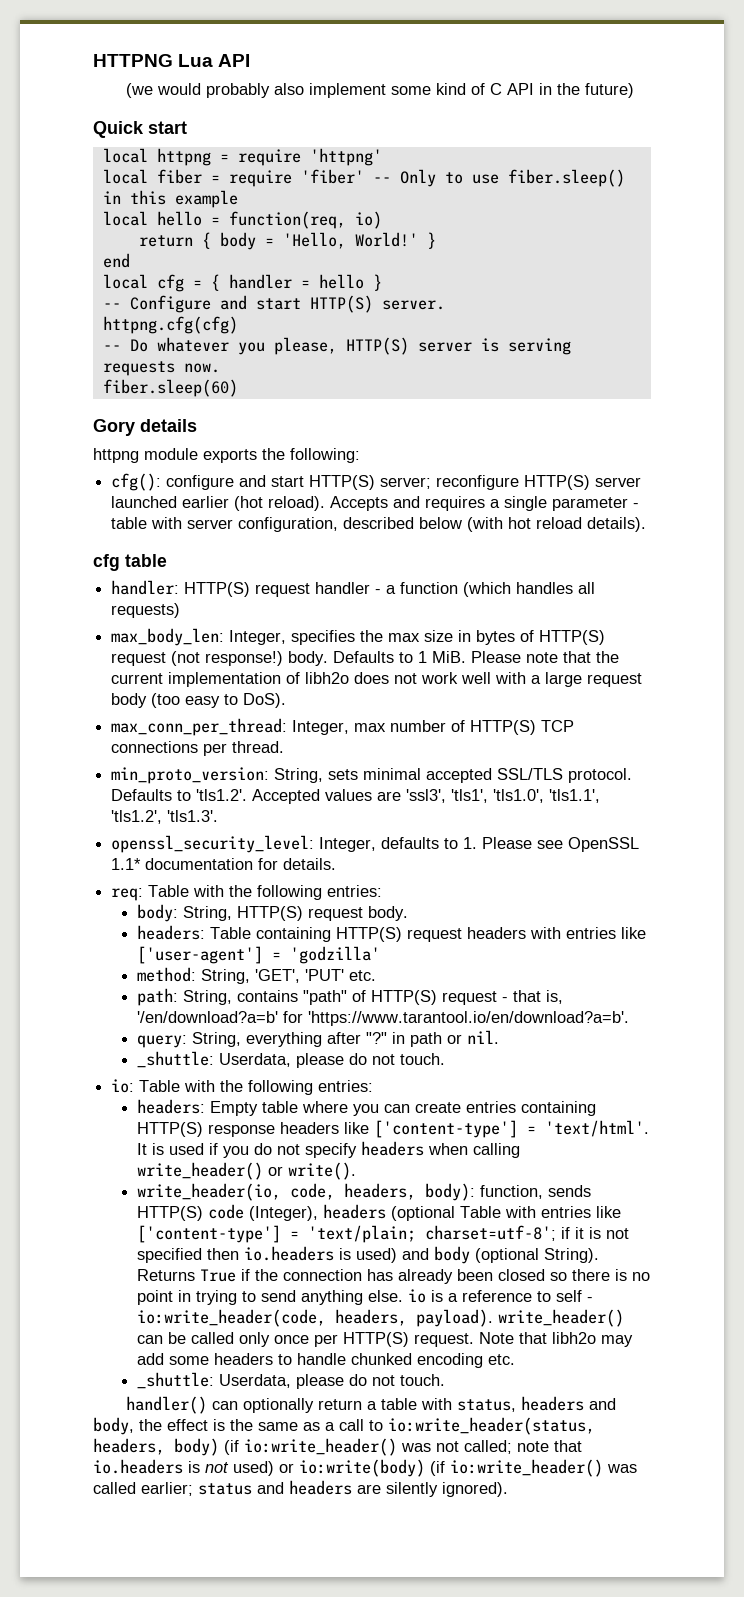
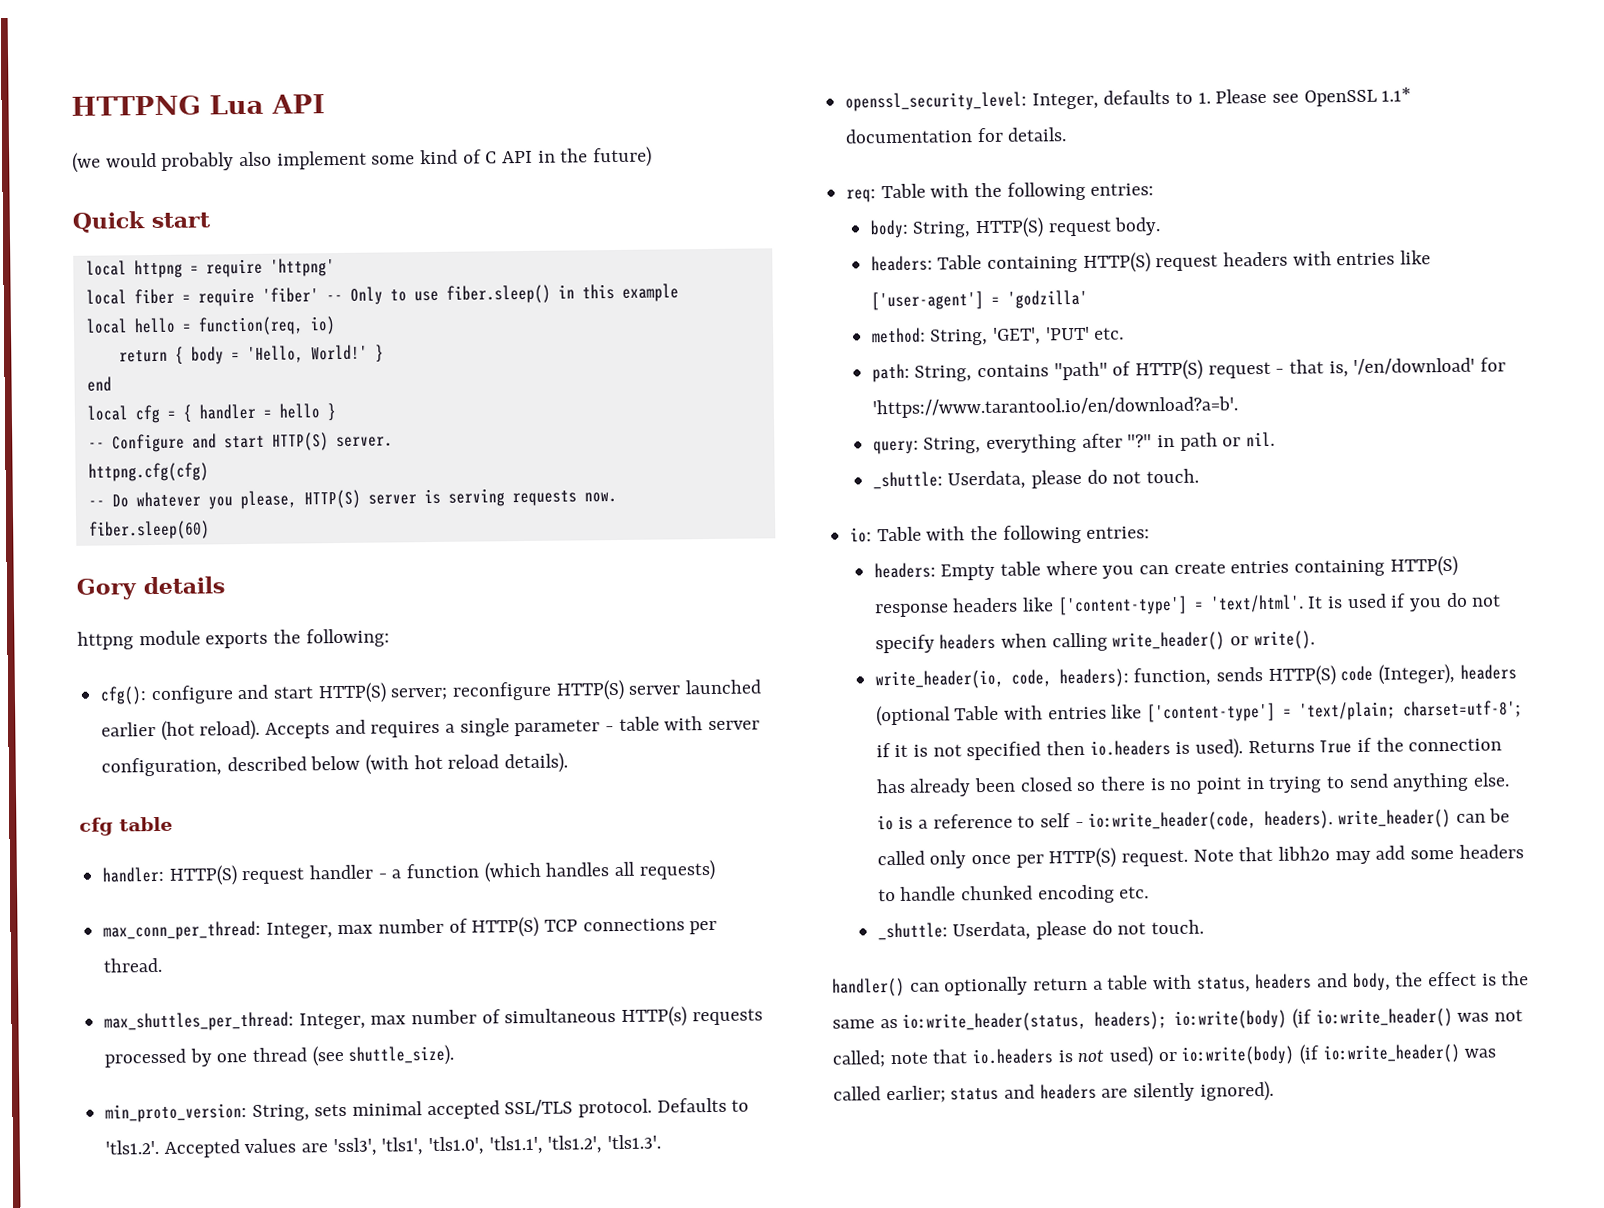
[111,628,606,646] [111,651,620,666] [111,672,643,687] [111,693,287,708] // max_body_len: Integer, specifies the max size in bytes of HTTP(S) request (not response!) body. Defaults to 1 MiB. Please note that the current implementation of libh2o does not work well with a large request body (too easy to DoS). -> (715, 870) none
(285, 747) none -> [104,1006,763,1032] [104,1044,455,1068] // max_shuttles_per_thread: Integer, max number of simultaneous HTTP(s) requests processed by one thread (see shuttle_size).
[137,1011,279,1023] '/en/download?a=b' -> [1353,357,1476,376] '/en/download'
[344,1183,476,1201] headers, body): -> [1058,668,1129,688] headers):
[356,1246,600,1264] used) and body (optional String). -> [1194,738,1243,759] used).
[335,1309,494,1327] headers, payload). -> [1264,810,1334,830] headers).
[325,1417,595,1435] [93,1438,219,1456] a call to io:write_header(status, headers, body) -> [902,1009,1288,1032] io:write_header(status, headers); io:write(body)

